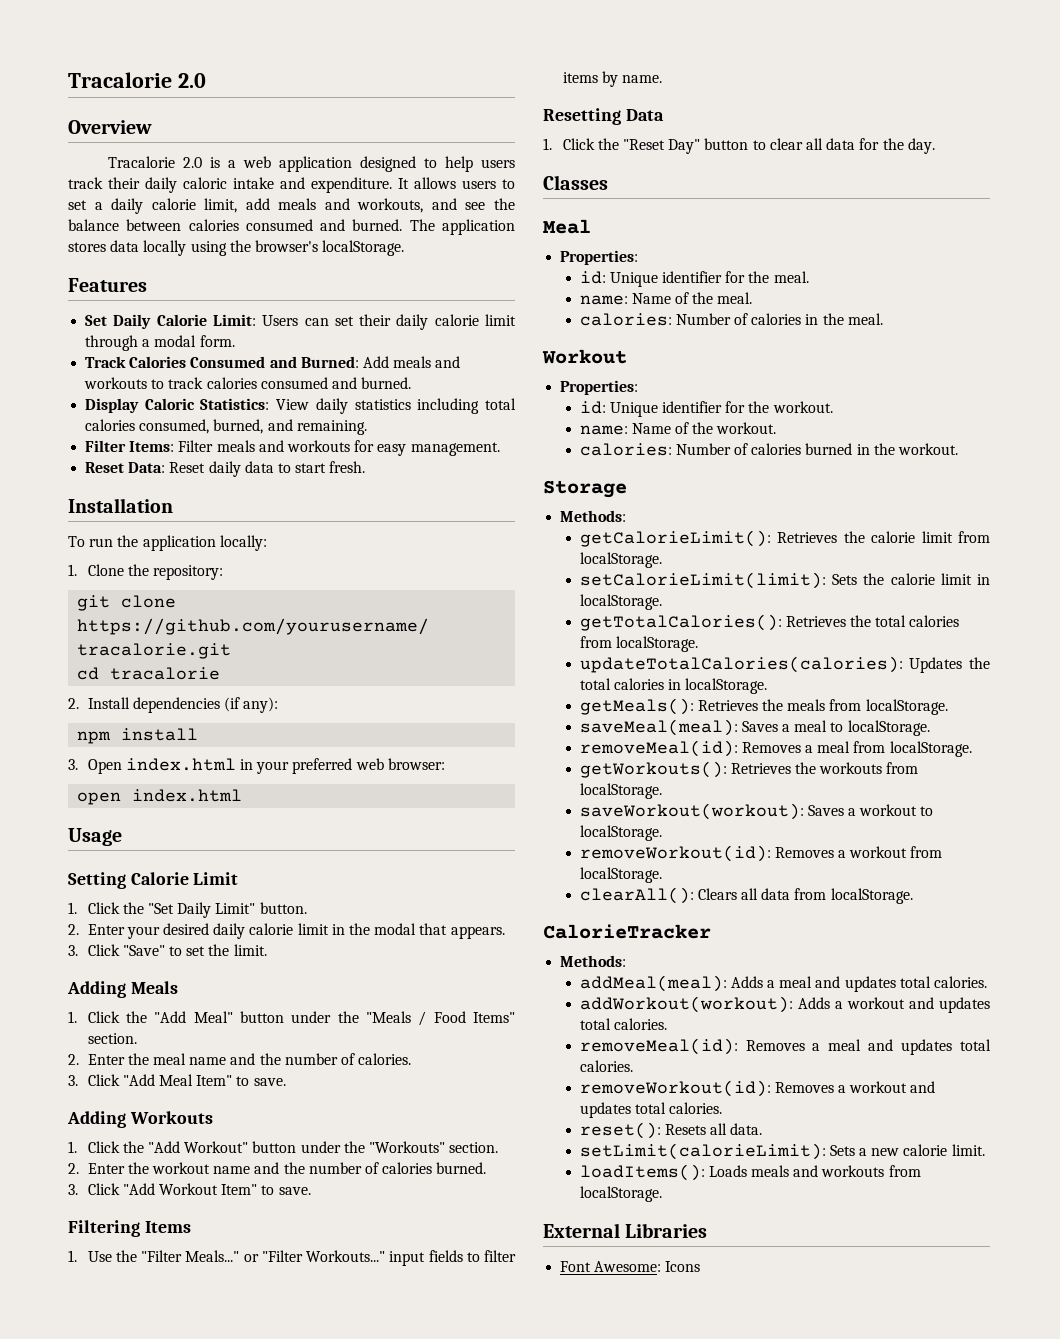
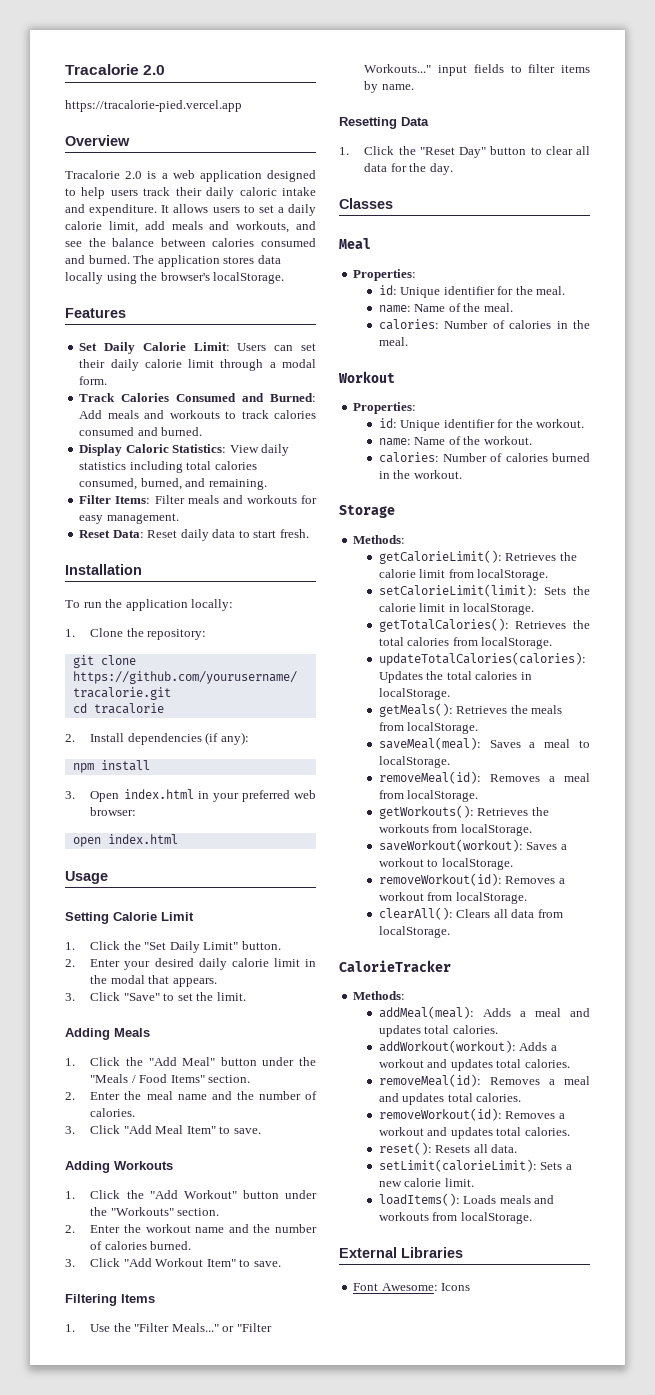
[68,72,206,88] Tracalorie 2.0 -> [65,64,166,75] [65,100,242,112] Tracalorie 2.0 // https://tracalorie-pied.vercel.app

